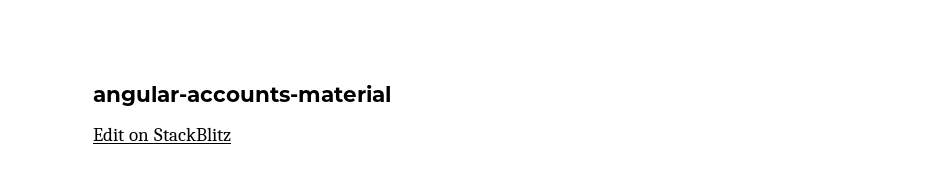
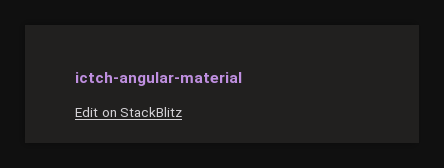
[93,85,391,106] angular-accounts-material -> [75,72,242,86] ictch-angular-material

